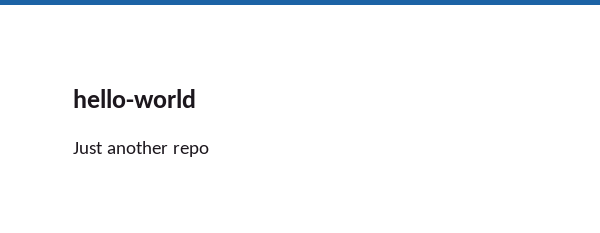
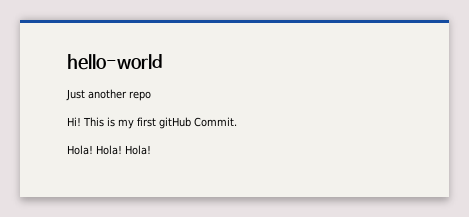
(209, 151) none -> [67,117,237,129] [67,145,151,155] // Hi! This is my first gitHub Commit. // Hola! Hola! Hola!

